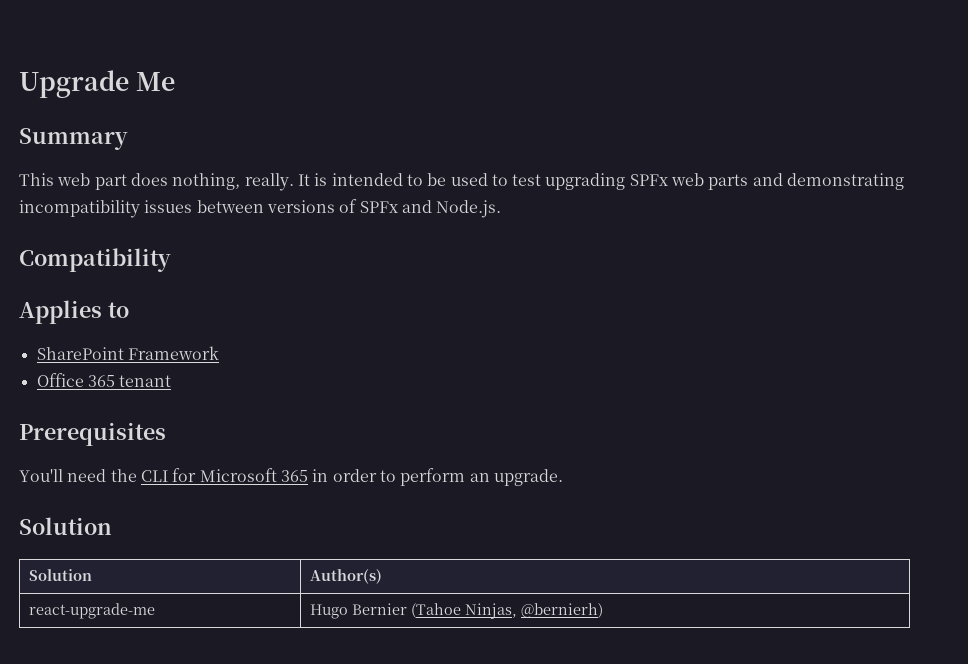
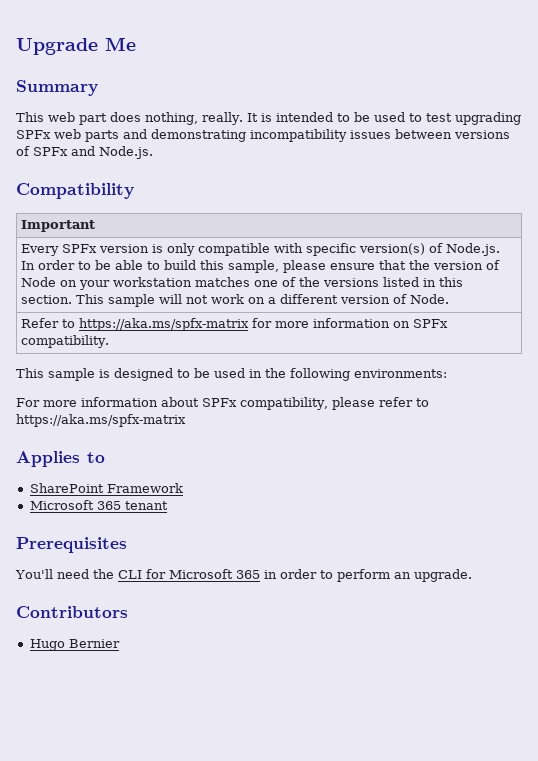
(171, 260) none -> [21,220,96,232] [21,243,501,256] [21,260,501,273] [21,277,464,290] [21,294,450,307] [21,318,449,331] [21,335,110,348] [16,368,447,381] [16,397,429,410] [16,414,186,427] // Important // Every SPFx version is only compatible with specific version(s) of Node.js. In order to be able to build this sample, please ensure that the version of Node on your workstation matches one of the versions listed in this section. This sample will not work on a different version of Node. // Refer to https://aka.ms/spfx-matrix for more information on SPFx compatibility. // This sample is designed to be used in the following environments: // For more information about SPFx compatibility, please refer to https://aka.ms/spfx-matrix
[36,373,84,387] Office -> [29,500,94,510] Microsoft
[19,517,112,535] [28,569,92,581] [309,569,382,584] [28,603,155,619] [309,603,603,619] Solution // Solution | Author(s) // react-upgrade-me | Hugo Bernier (Tahoe Ninjas, @bernierh) -> [16,606,128,618] [29,639,120,651] Contributors // Hugo Bernier

